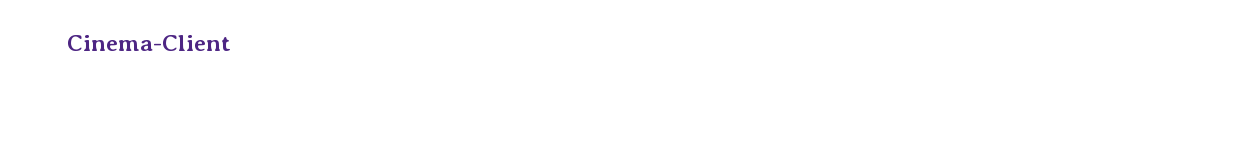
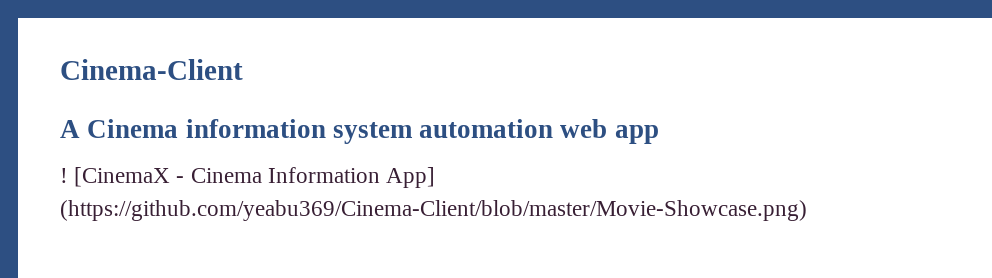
(231, 43) none -> [60,119,659,144] [60,167,436,188] [60,200,807,221] // A Cinema information system automation web app // ! [CinemaX - Cinema Information App] (https://github.com/yeabu369/Cinema-Client/blob/master/Movie-Showcase.png)

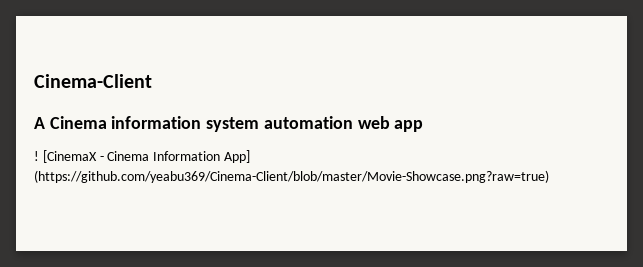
[60,200,807,221] (https://github.com/yeabu369/Cinema-Client/blob/master/Movie-Showcase.png) -> [34,170,549,183] (https://github.com/yeabu369/Cinema-Client/blob/master/Movie-Showcase.png?raw=true)

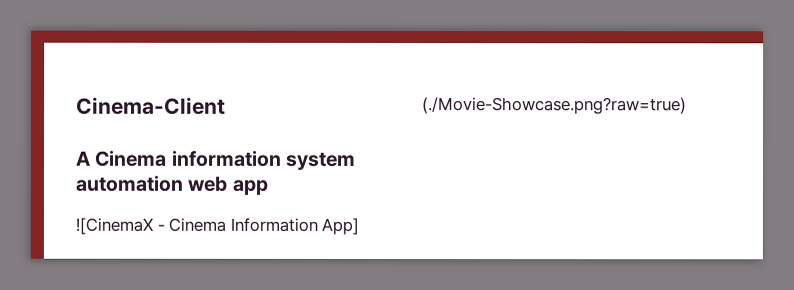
[34,150,97,163] ! [CinemaX -> [75,217,154,235] ![CinemaX
[34,170,549,183] (https://github.com/yeabu369/Cinema-Client/blob/master/Movie-Showcase.png?raw=true) -> [422,97,687,115] (./Movie-Showcase.png?raw=true)

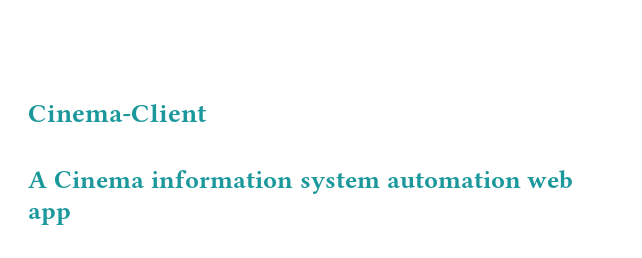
[75,217,360,235] [422,97,687,115] // ![CinemaX - Cinema Information App] (./Movie-Showcase.png?raw=true) -> (71, 216) none

